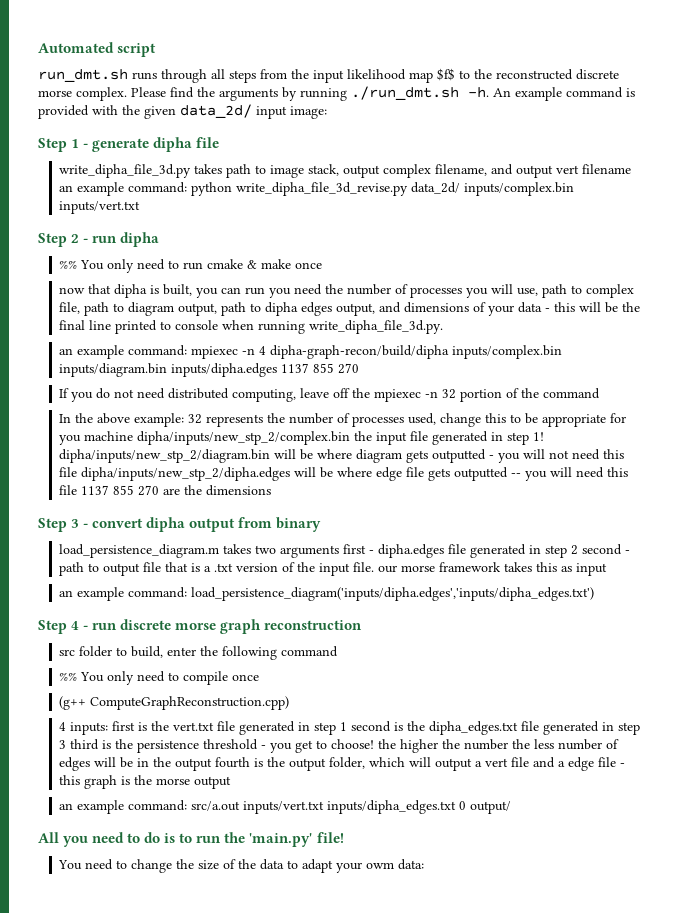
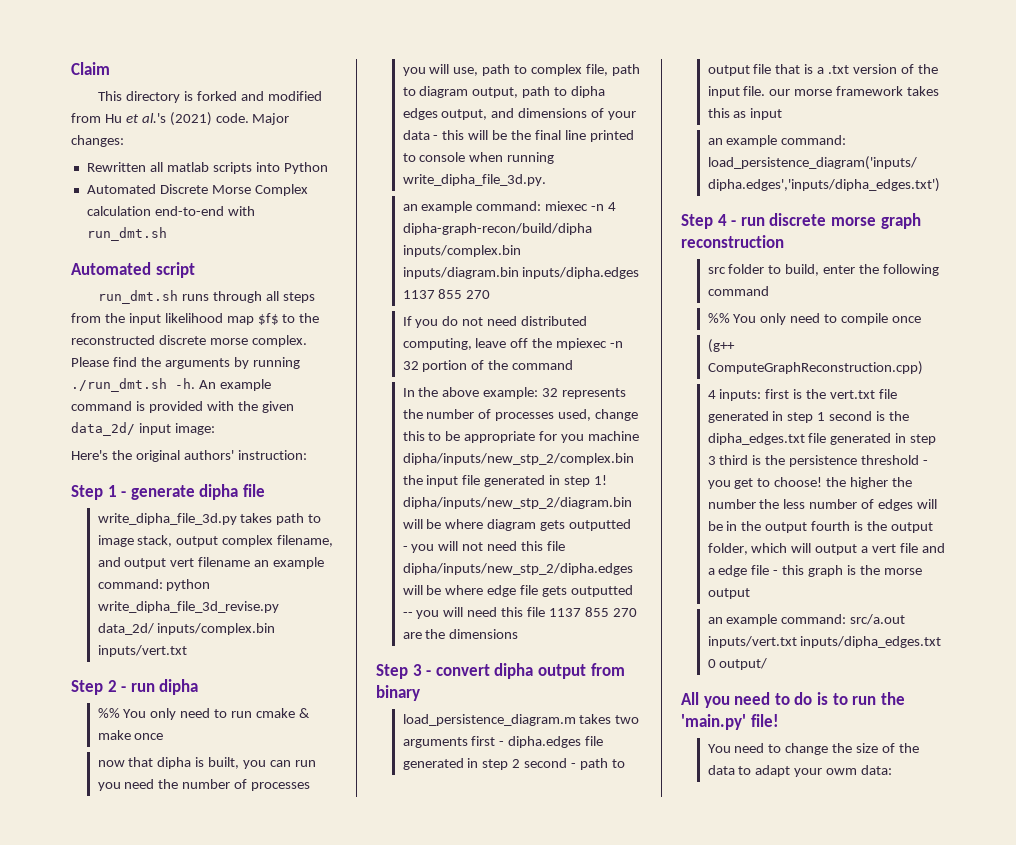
(38, 47) none -> [71,62,110,75] [98,91,322,103] [71,112,290,126] [71,135,124,147] [86,162,328,174] [86,184,308,196] [86,206,255,216] [86,227,167,241] Claim // This directory is forked and modified from Hu et al.'s (2021) code. Major changes: // Rewritten all matlab scripts into Python // Automated Discrete Morse Complex calculation end-to-end with run_dmt.sh //
(327, 112) none -> [71,450,307,462] // Here's the original authors' instruction:
[191,346,239,359] mpiexec -> [545,201,589,211] miexec

